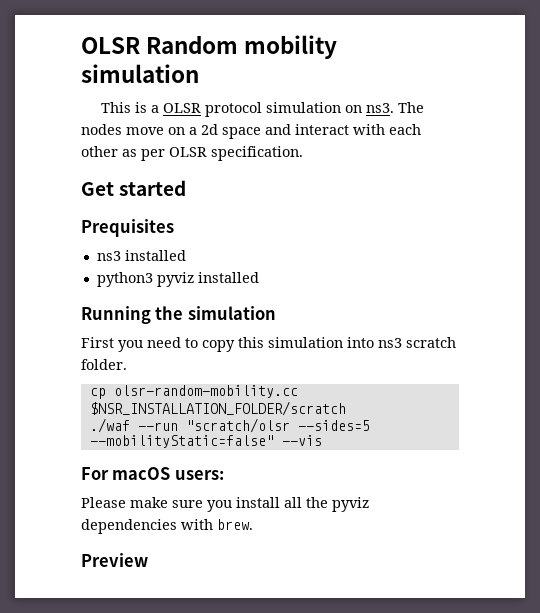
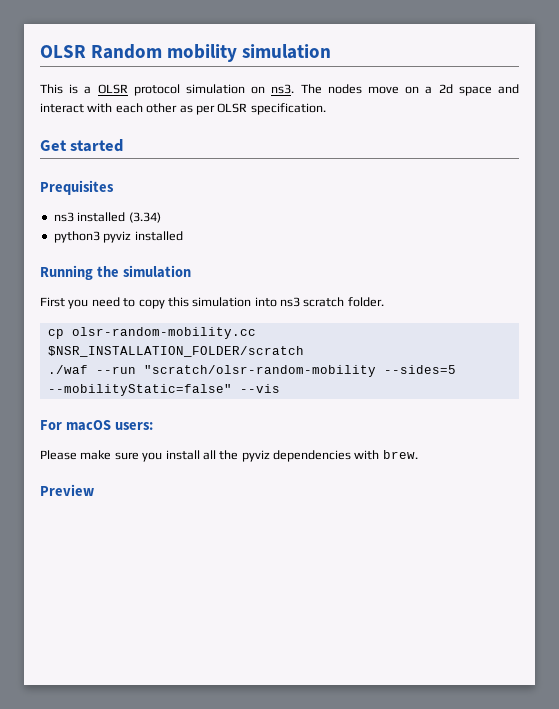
(186, 255) none -> [128,212,161,223] (3.34)
[185,418,290,433] "scratch/olsr -> [143,365,376,377] "scratch/olsr-random-mobility

